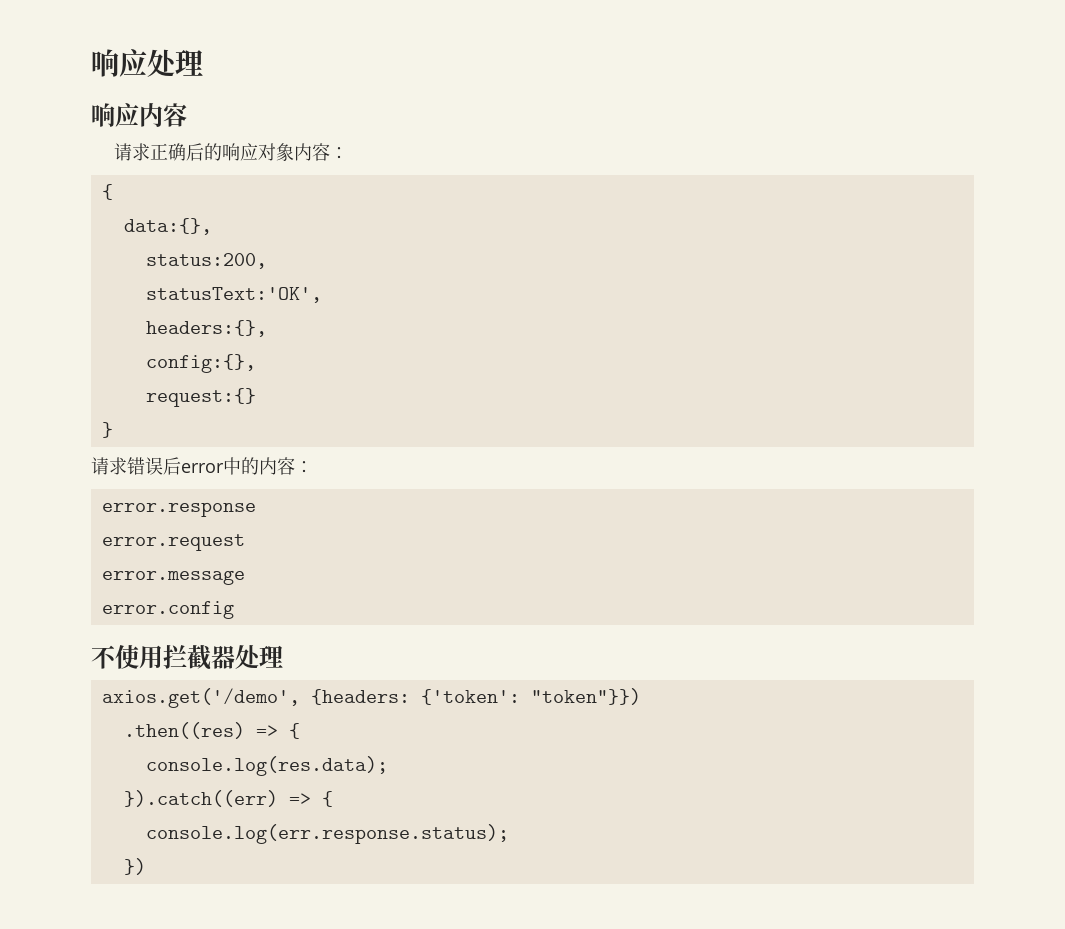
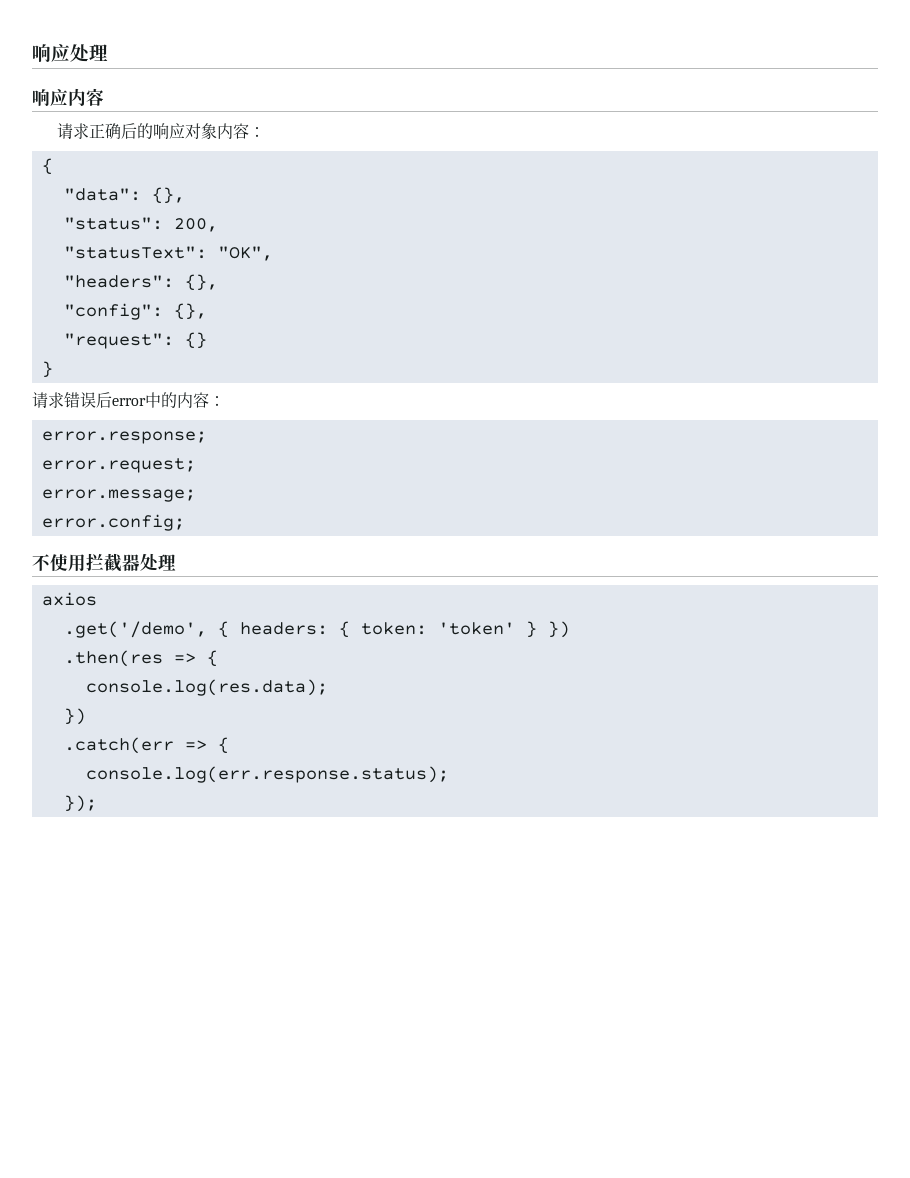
[123,218,212,235] [145,253,267,269] [145,287,322,303] [145,320,267,337] [145,354,256,373] [145,388,256,407] data:{}, // status:200, // statusText:'OK', // headers:{}, // config:{}, // request:{} -> [63,187,185,204] [63,217,218,232] [63,246,273,261] [63,274,218,291] [63,303,207,320] [63,332,207,349] "data": {}, // "status": 200, // "statusText": "OK", // "headers": {}, // "config": {}, // "request": {}
[101,502,256,517] [101,534,245,551] [101,570,245,585] [101,601,234,619] error.response // error.request // error.message // error.config -> [41,431,207,444] [41,458,196,473] [41,489,196,502] [41,514,185,531] error.response; // error.request; // error.message; // error.config;
[101,688,641,708] [123,722,245,739] axios.get('/demo', {headers: {'token': "token"}}) // .then((res) -> [41,592,97,606] [63,621,570,638] [63,650,163,667] axios // .get('/demo', { headers: { token: 'token' } }) // .then(res
[123,790,278,807] }).catch((err) -> [63,708,86,725] [63,737,174,754] }) // .catch(err
[123,858,146,875] }) -> [63,795,97,812] });

